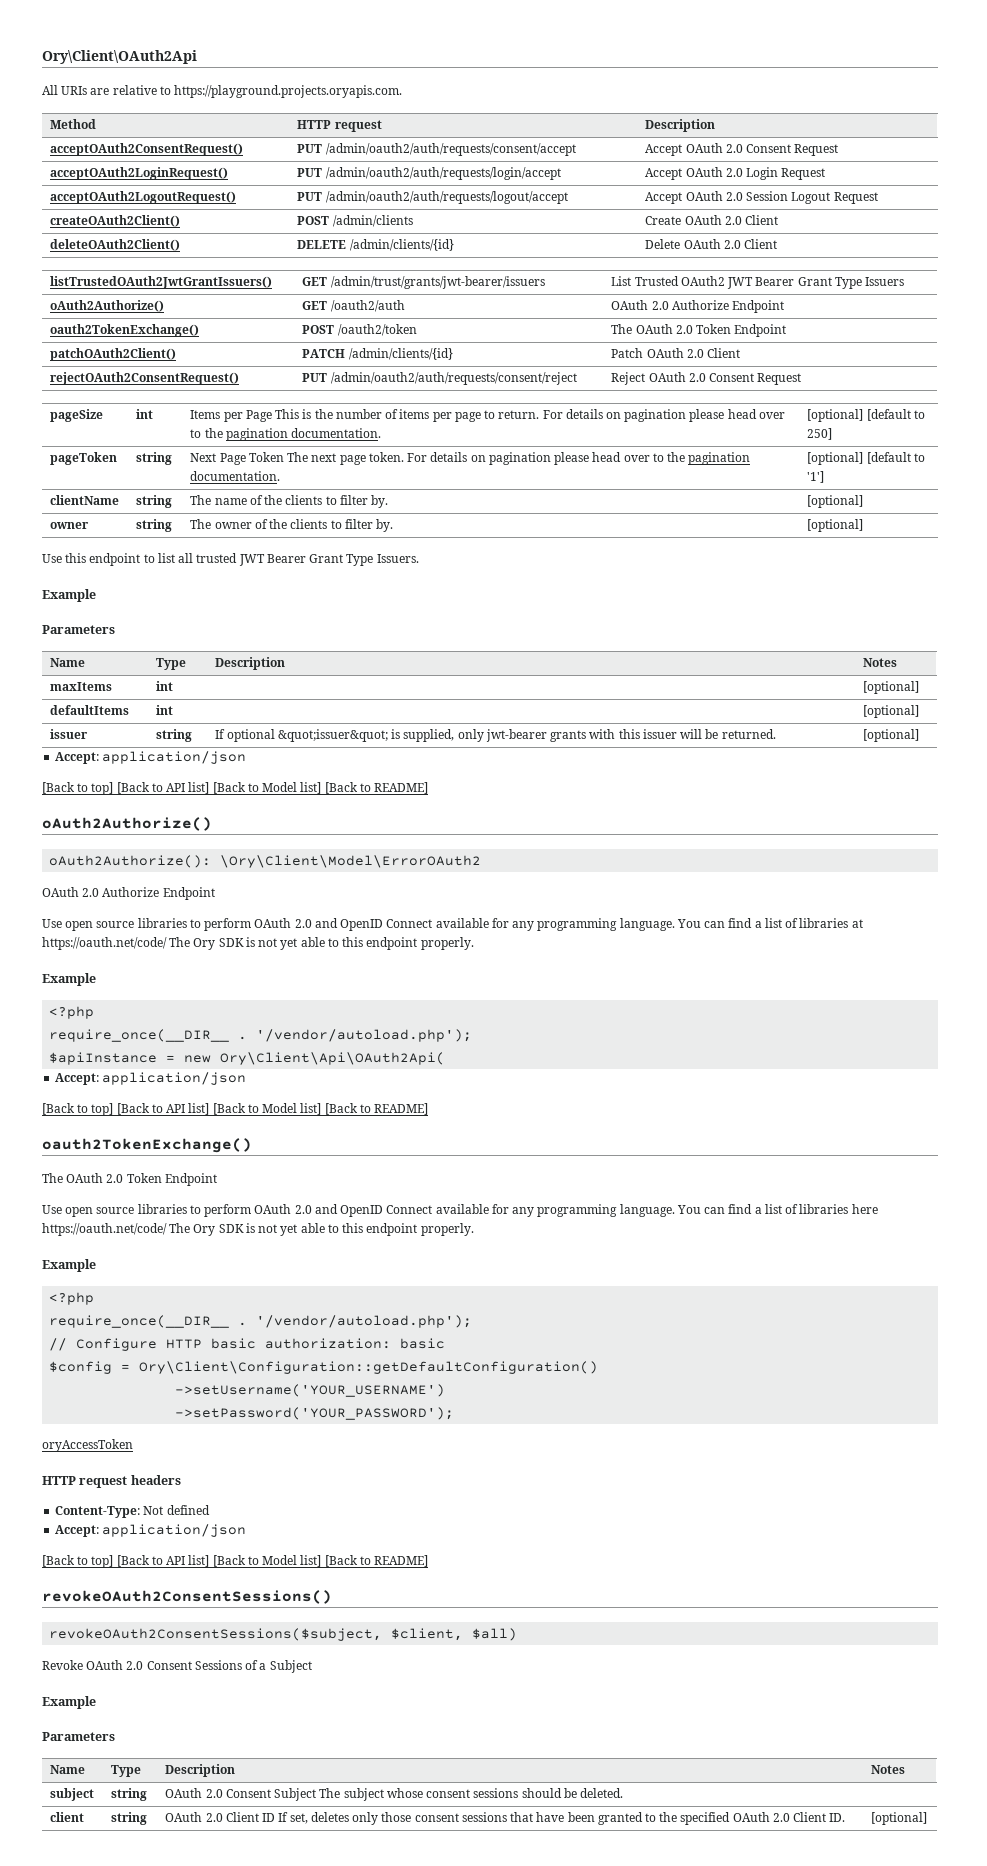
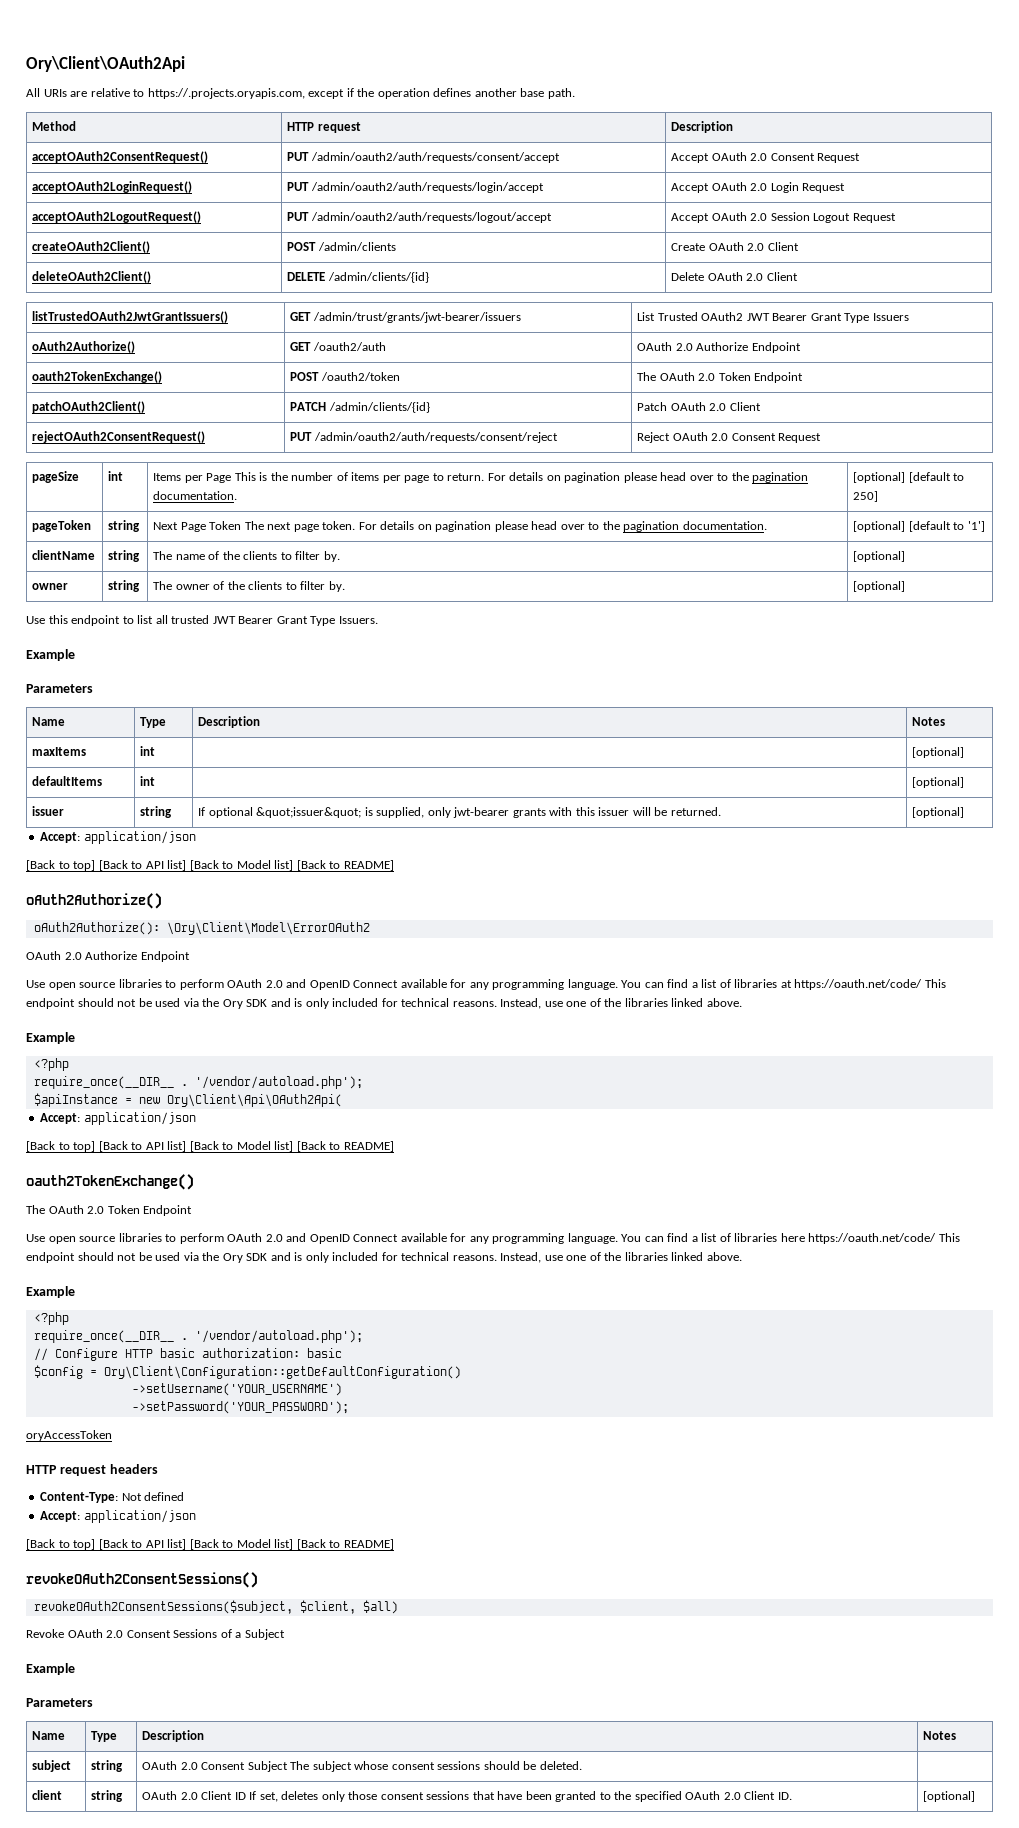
[174,85,403,98] https://playground.projects.oryapis.com. -> [147,88,575,99] https://.projects.oryapis.com, except if the operation defines another base path.
[169,937,474,950] The Ory SDK is not yet able to this endpoint properly. -> [924,979,946,988] [26,998,742,1009] This endpoint should not be used via the Ory SDK and is only included for technical reasons. Instead, use one of the libraries linked above.
[169,1223,474,1236] The Ory SDK is not yet able to this endpoint properly. -> [938,1233,960,1242] [26,1252,742,1263] This endpoint should not be used via the Ory SDK and is only included for technical reasons. Instead, use one of the libraries linked above.

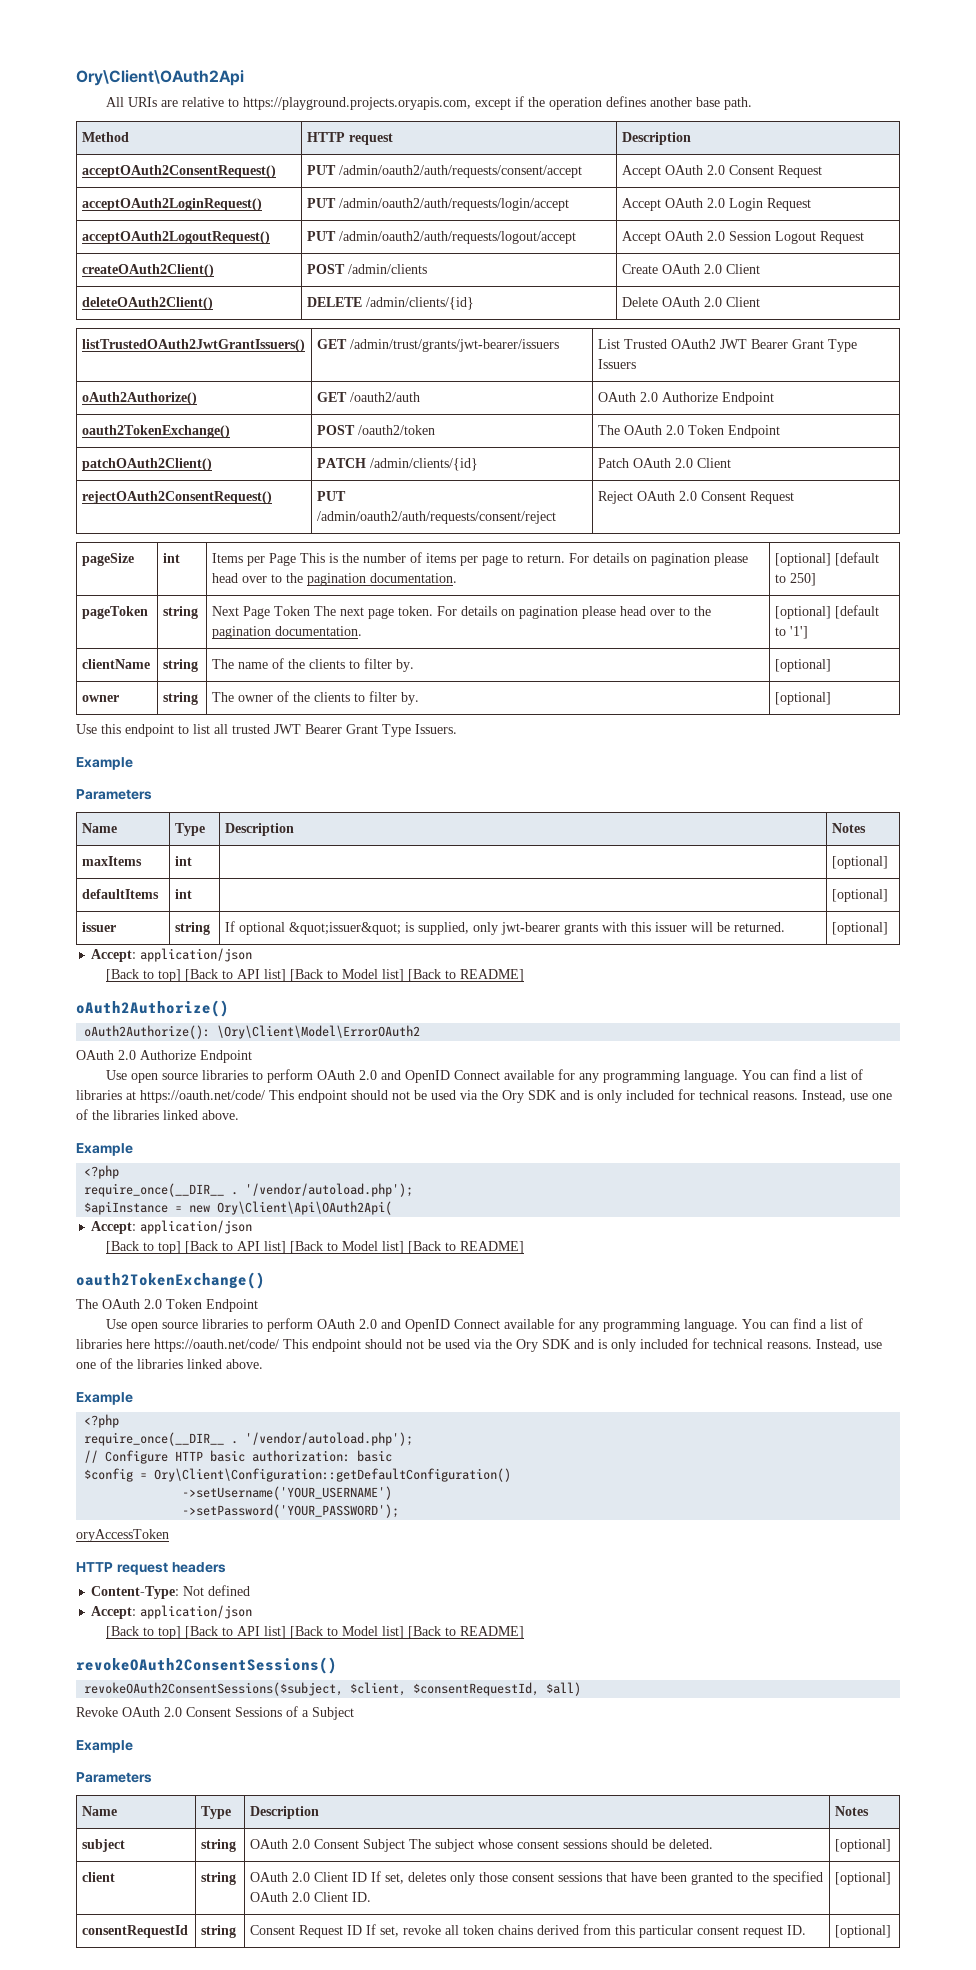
[147,88,305,99] https://.projects.oryapis.com, -> [242,97,471,110] https://playground.projects.oryapis.com,
(356, 1607) none -> [413,1682,540,1696] $consentRequestId,
(582, 1765) none -> [835,1839,892,1852] [optional]
(976, 1796) none -> [82,1925,189,1938] [201,1925,237,1938] [250,1924,807,1938] [835,1925,892,1938] // consentRequestId | string | Consent Request ID If set, revoke all token chains derived from this particular consent request ID. | [optional]

